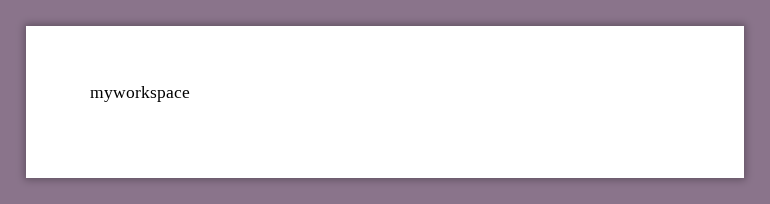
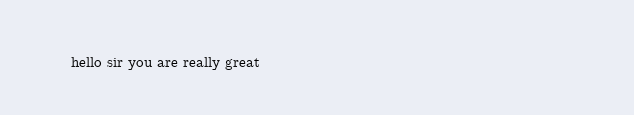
[90,86,190,102] myworkspace -> [71,57,260,70] hello sir you are really great

